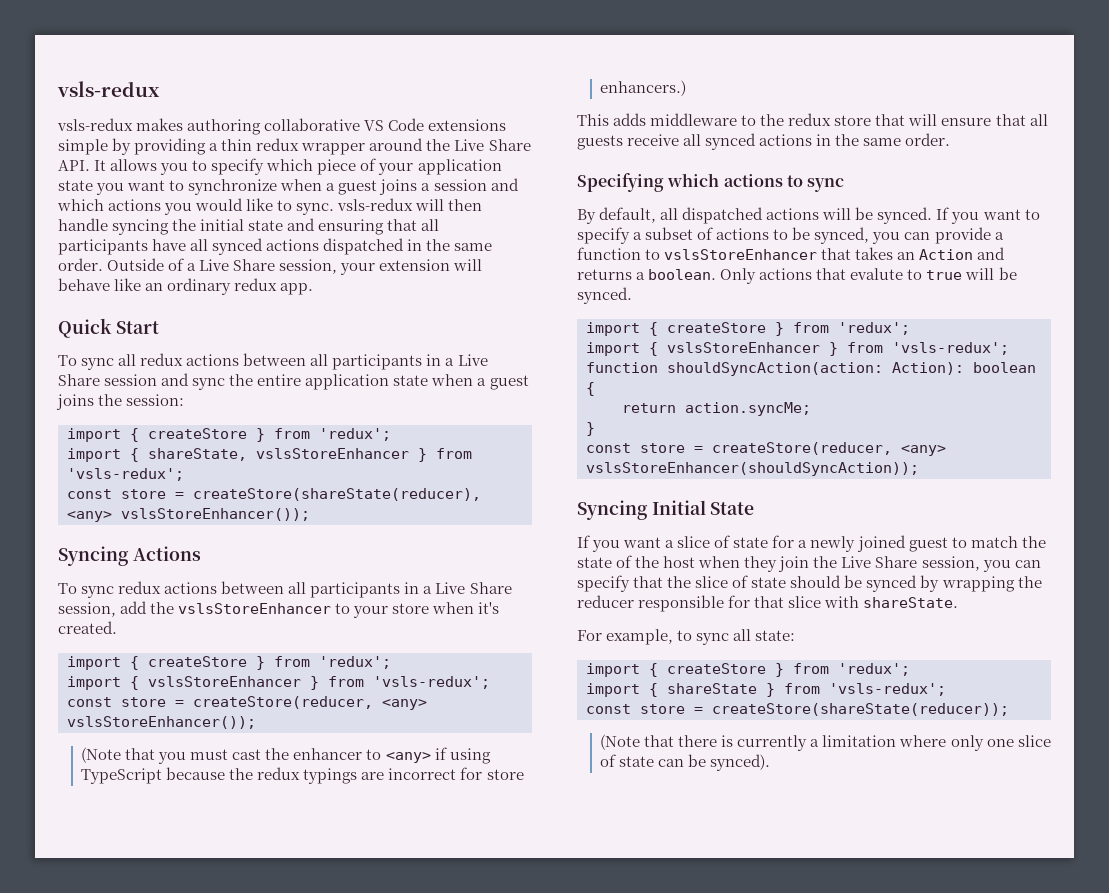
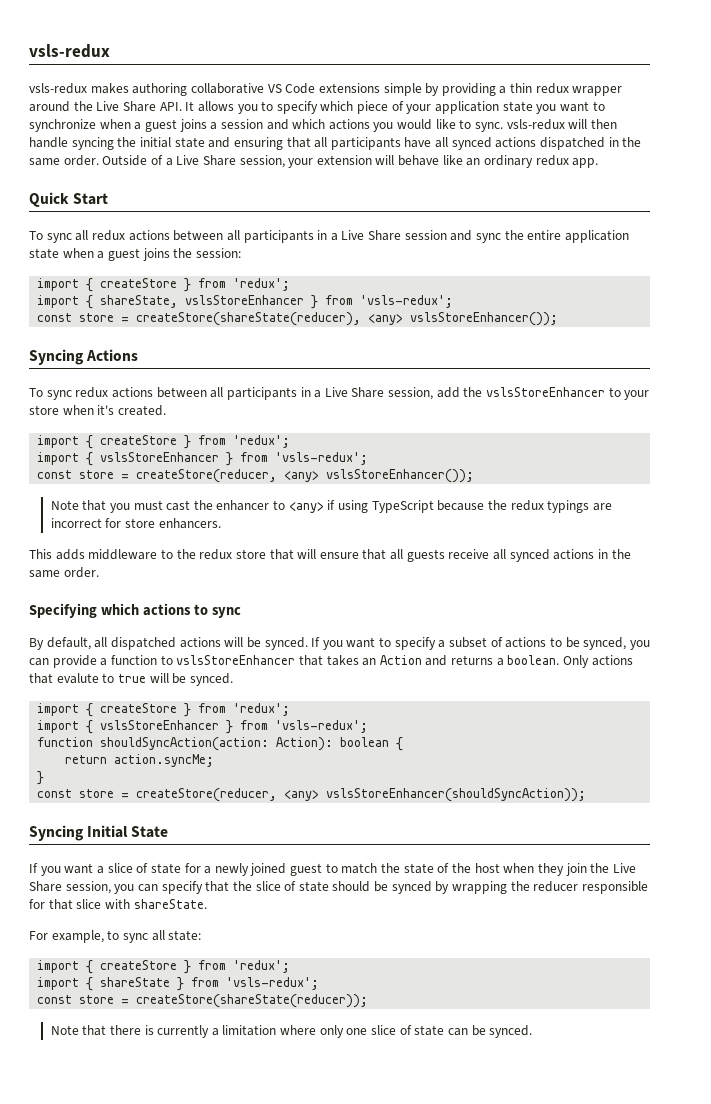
[81,747,122,763] (Note -> [50,500,79,510] Note
[600,80,687,96] enhancers.) -> [158,518,221,529] enhancers.
[600,734,641,750] (Note -> [50,1025,79,1035] Note
[710,754,771,771] synced). -> [489,1025,533,1038] synced.

